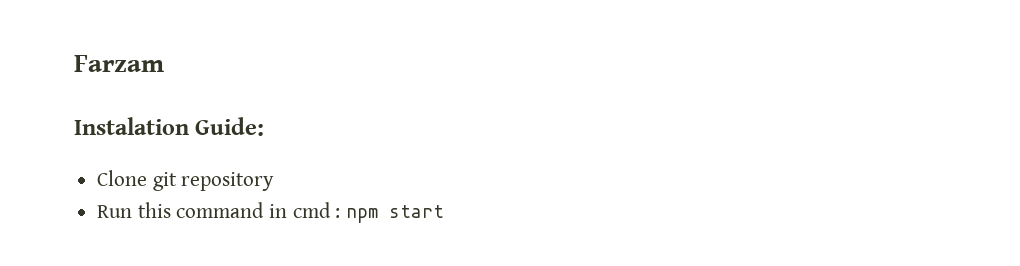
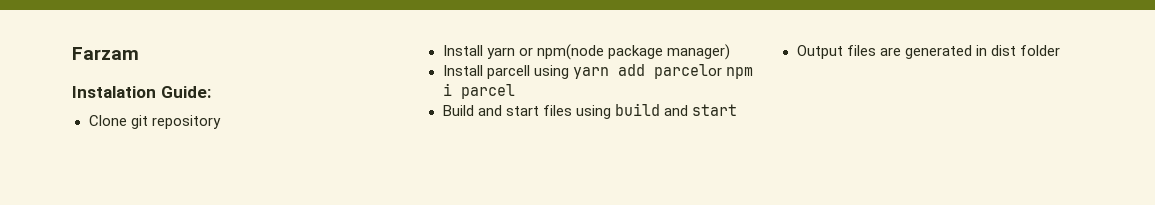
[97,202,445,223] Run this command in cmd : npm start -> [442,44,730,60] [442,64,753,79] [442,83,515,99] [442,103,737,119] [796,45,1060,59] Install yarn or npm(node package manager) // Install parcell using yarn add parcelor npm i parcel // Build and start files using build and start // Output files are generated in dist folder

